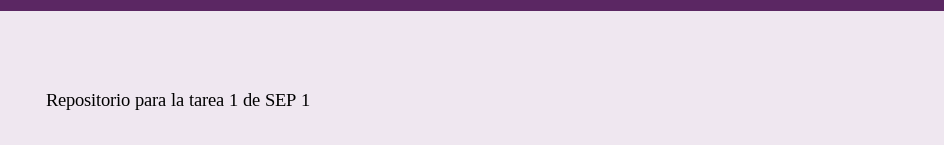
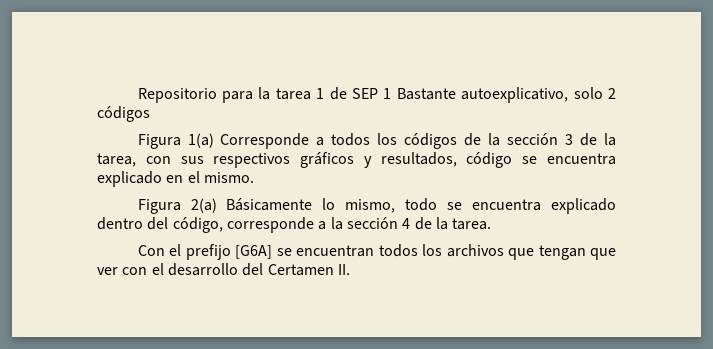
(310, 100) none -> [396,87,617,103] [97,106,150,122] [137,133,617,149] [97,152,616,168] [97,171,254,187] [137,198,616,214] [97,217,492,233] [137,244,616,260] [97,263,350,276] Bastante autoexplicativo, solo 2 códigos // Figura 1(a) Corresponde a todos los códigos de la sección 3 de la tarea, con sus respectivos gráficos y resultados, código se encuentra explicado en el mismo. // Figura 2(a) Básicamente lo mismo, todo se encuentra explicado dentro del código, corresponde a la sección 4 de la tarea. // Con el prefijo [G6A] se encuentran todos los archivos que tengan que ver con el desarrollo del Certamen II.

